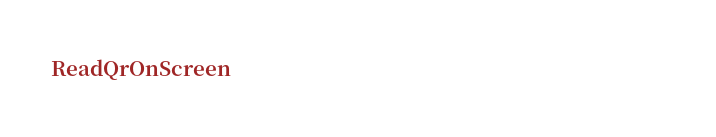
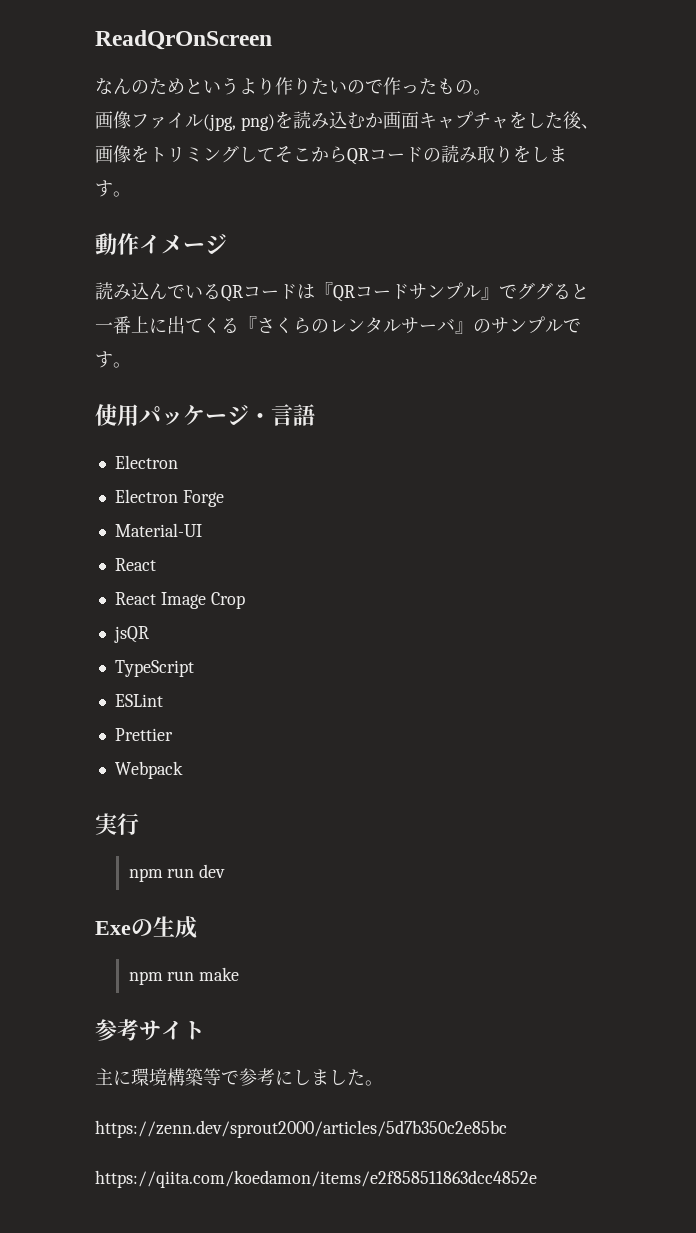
(231, 69) none -> [95,77,491,95] [95,111,599,131] [95,145,567,165] [95,180,131,197] [95,233,227,255] [95,282,589,302] [95,316,581,334] [95,351,131,368] [95,404,315,426] [114,455,178,469] [114,489,224,507] [114,523,202,537] [114,558,156,571] [114,592,245,609] [113,626,149,643] [114,660,194,677] [114,694,163,707] [114,728,173,741] [114,761,183,779] [95,813,139,835] [128,864,226,882] [95,916,197,939] [128,967,240,985] [95,1019,205,1041] [95,1068,383,1086] [95,1120,507,1138] [95,1170,537,1188] // なんのためというより作りたいので作ったもの。 // 画像ファイル(jpg, png)を読み込むか画面キャプチャをした後、画像をトリミングしてそこからQRコードの読み取りをします。 // 動作イメージ // 読み込んでいるQRコードは『QRコードサンプル』でググると一番上に出てくる『さくらのレンタルサーバ』のサンプルです。 // 使用パッケージ・言語 // Electron // Electron Forge // Material-UI // React // React Image Crop // jsQR // TypeScript // ESLint // Prettier // Webpack // 実行 // npm run dev // Exeの生成 // npm run make // 参考サイト // 主に環境構築等で参考にしました。 // https://zenn.dev/sprout2000/articles/5d7b350c2e85bc // https://qiita.com/koedamon/items/e2f858511863dcc4852e

